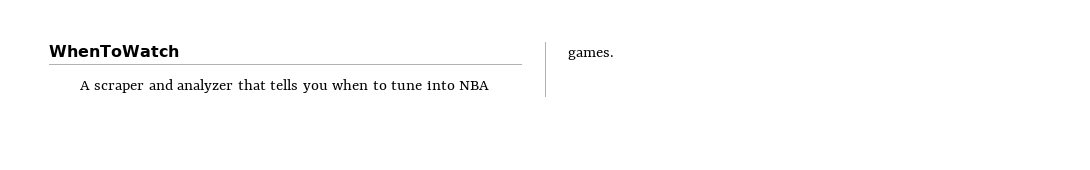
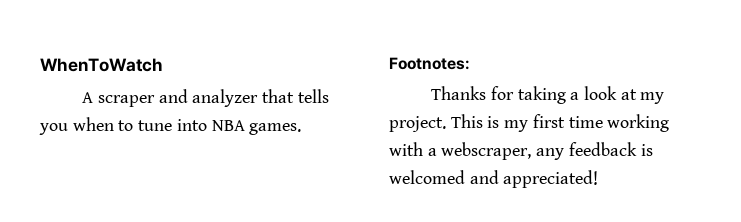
(614, 55) none -> [389,57,470,70] [431,86,665,104] [389,114,670,132] [389,142,653,160] [389,170,599,188] // Footnotes: // Thanks for taking a look at my project. This is my first time working with a webscraper, any feedback is welcomed and appreciated!

